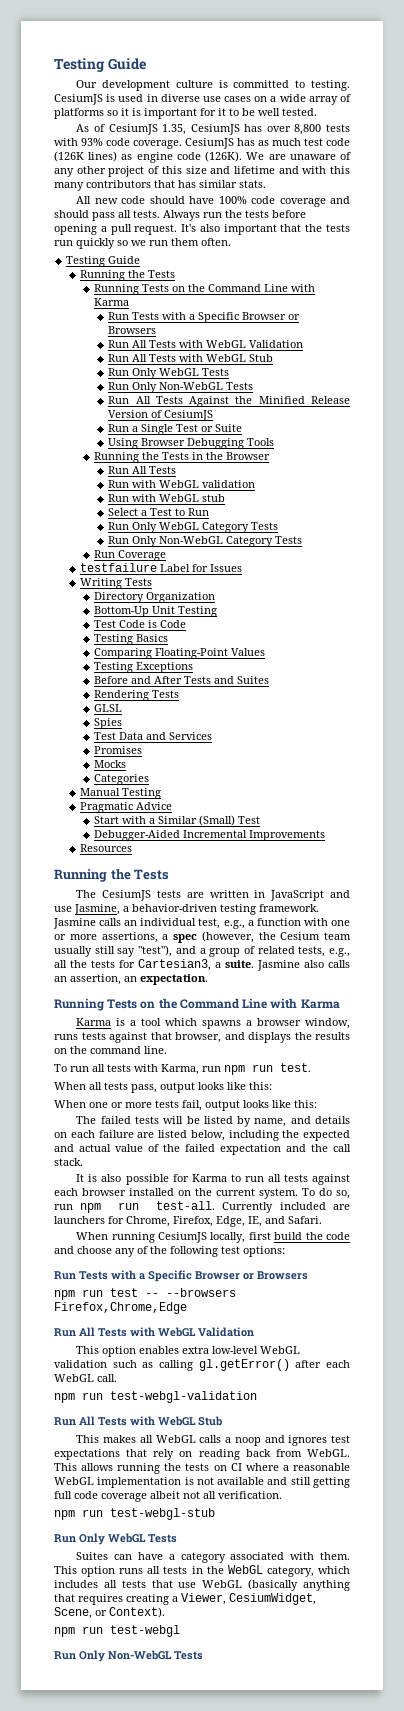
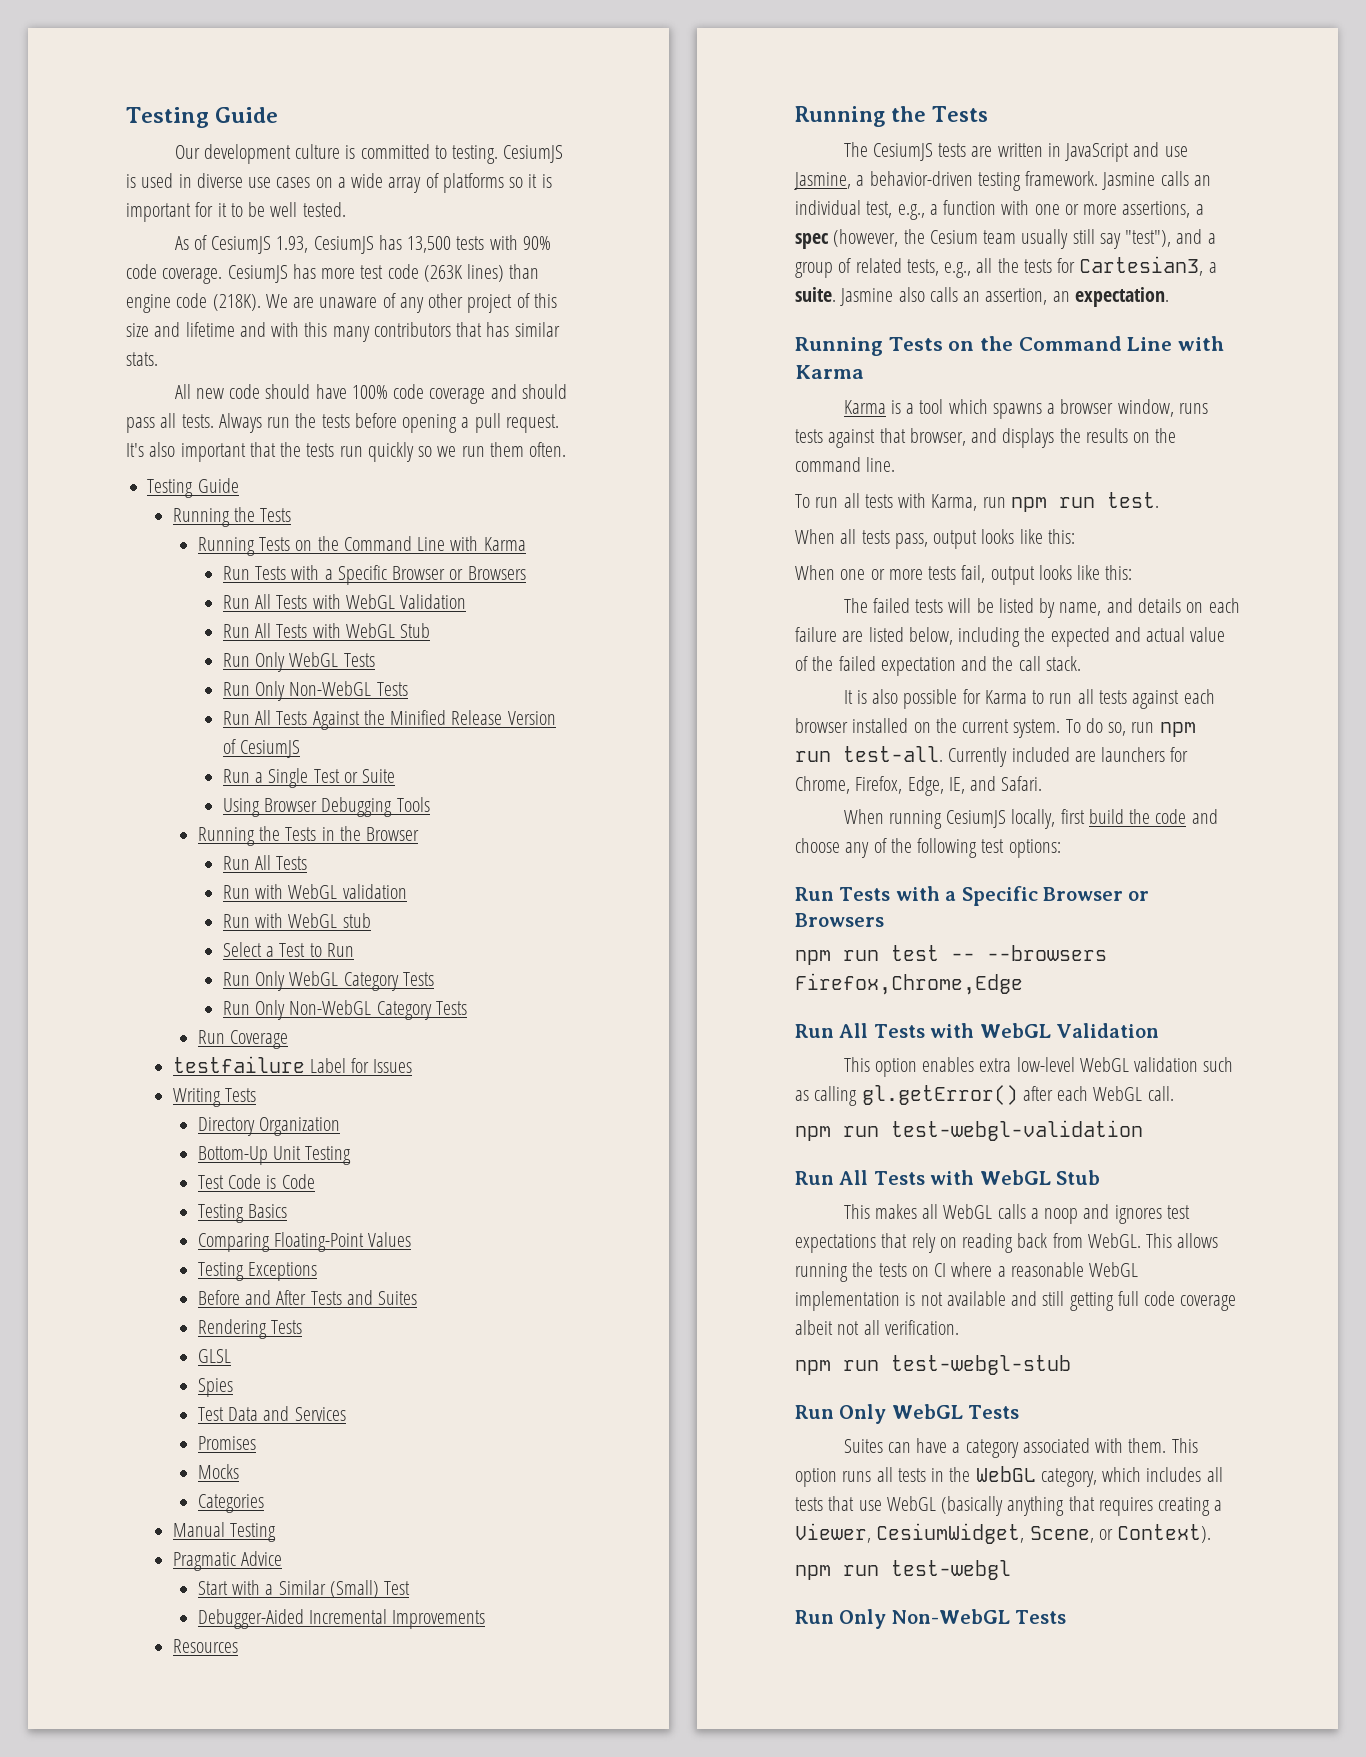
[162,124,350,135] [54,138,103,146] 1.35, CesiumJS has over 8,800 tests with 93% -> [276,235,552,254] 1.93, CesiumJS has 13,500 tests with 90%
[258,138,350,146] [54,151,133,162] as much test code (126K lines) as -> [321,264,540,282] more test code (263K lines) than
[205,151,243,162] (126K). -> [212,294,261,311] (218K).

